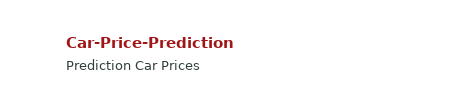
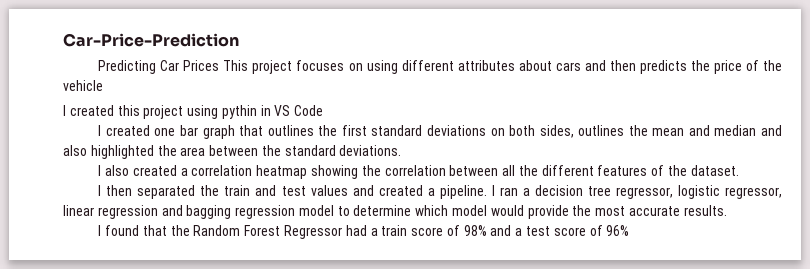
[66,59,131,70] Prediction -> [98,60,157,74] Predicting
(200, 65) none -> [223,60,782,74] [63,80,103,91] [63,105,324,119] [98,125,782,139] [63,145,402,159] [98,165,739,179] [98,185,783,199] [63,205,727,219] [98,225,630,239] This project focuses on using different attributes about cars and then predicts the price of the vehicle // I created this project using pythin in VS Code // I created one bar graph that outlines the first standard deviations on both sides, outlines the mean and median and also highlighted the area between the standard deviations. // I also created a correlation heatmap showing the correlation between all the different features of the dataset. // I then separated the train and test values and created a pipeline. I ran a decision tree regressor, logistic regressor, linear regression and bagging regression model to determine which model would provide the most accurate results. // I found that the Random Forest Regressor had a train score of 98% and a test score of 96%

